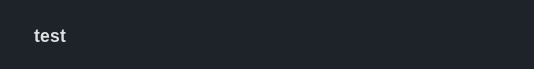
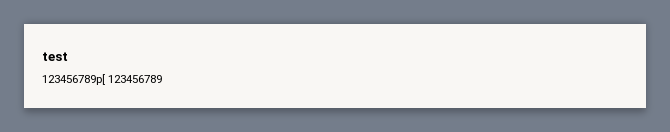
(66, 35) none -> [42,74,163,85] // 123456789p[ 123456789

